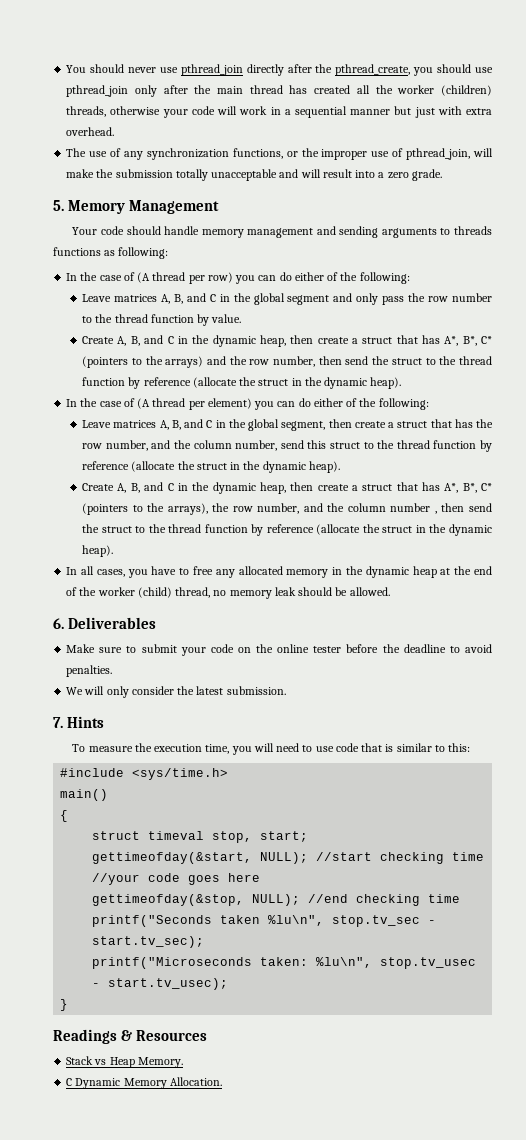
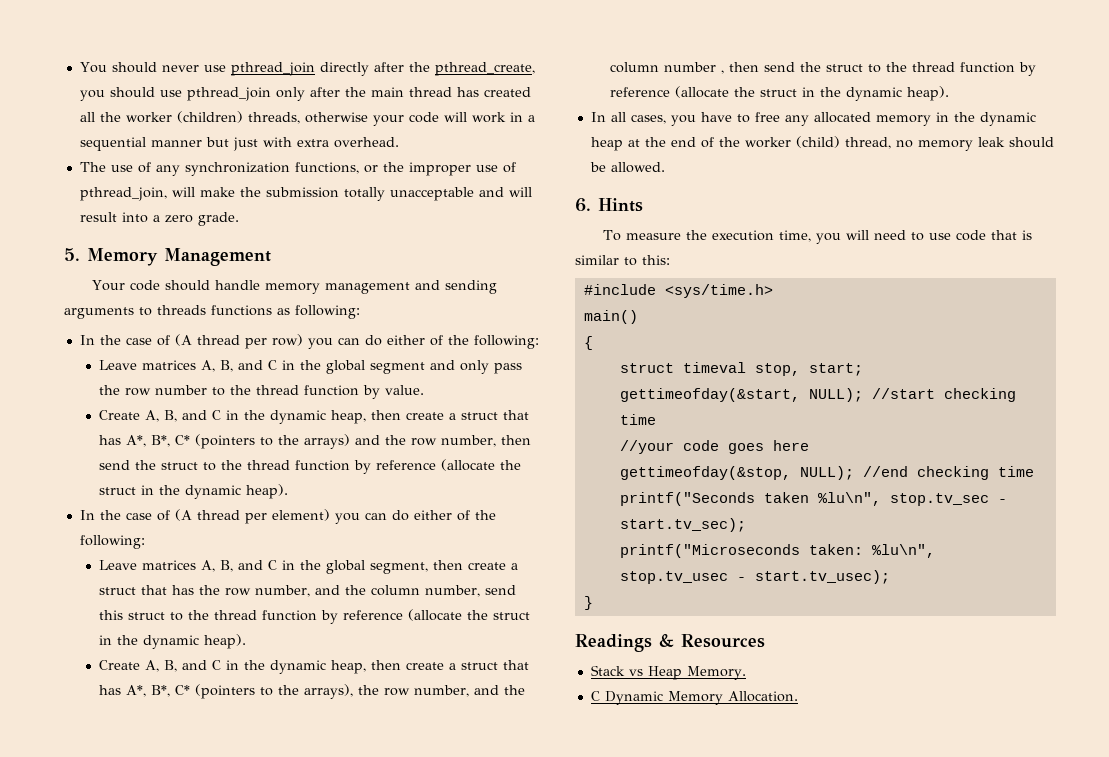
[68,617,157,629] [66,644,493,656] [66,665,113,677] [66,686,286,698] [53,717,63,728] Deliverables // Make sure to submit your code on the online tester before the deadline to avoid penalties. // We will only consider the latest submission. // 7. -> (591, 205) none

